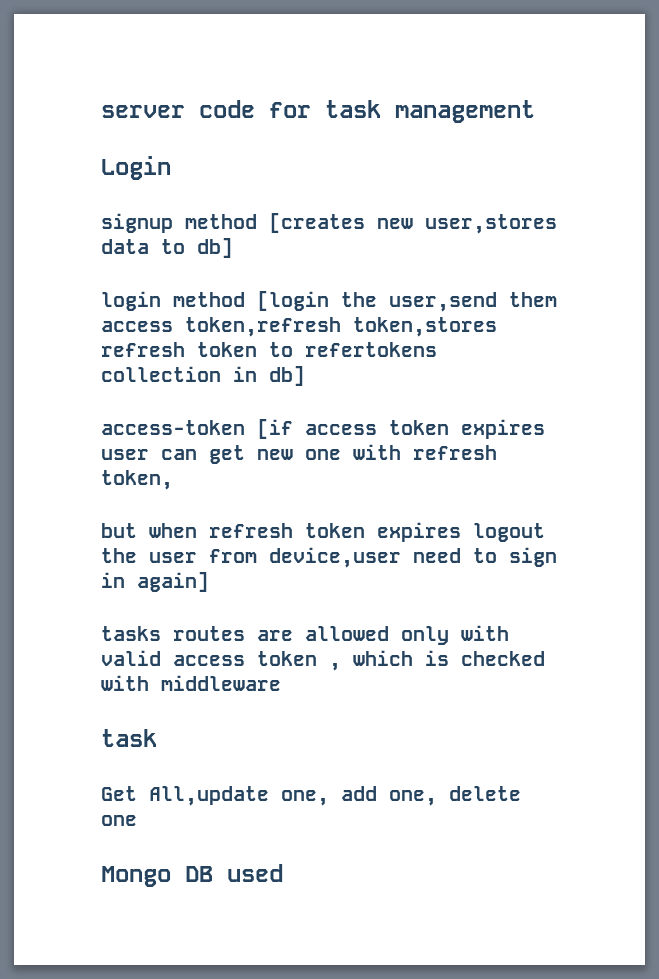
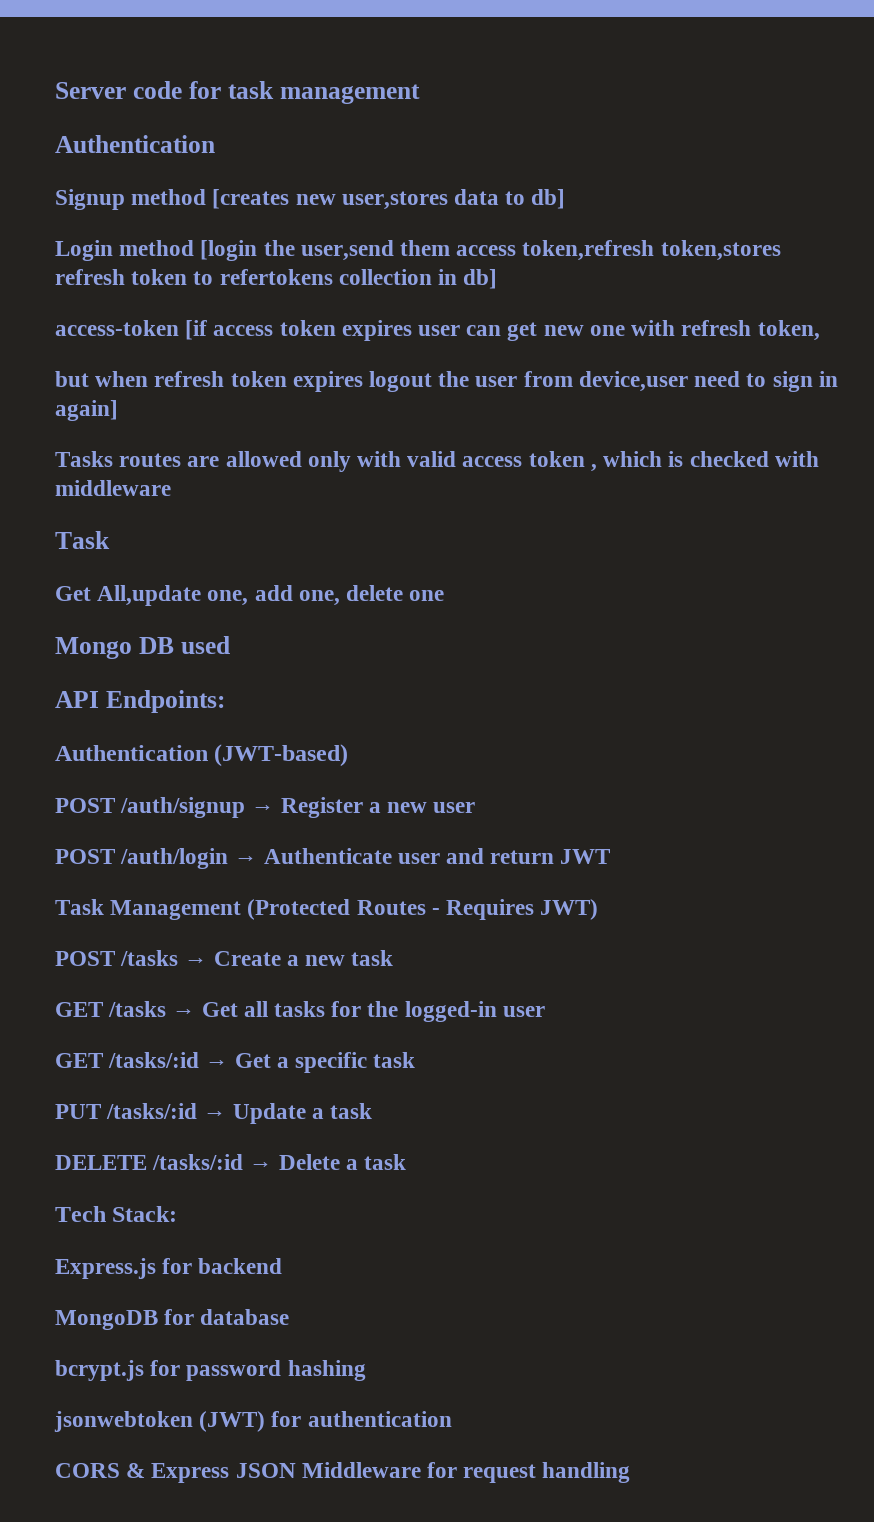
[101,105,185,118] server -> [55,82,126,99] Server
[101,156,171,180] [101,213,173,233] Login // signup -> [55,135,215,153] [55,189,125,210] Authentication // Signup
[101,291,161,311] login -> [55,240,113,261] Login
[101,626,161,641] tasks -> [55,451,113,467] Tasks
[101,729,157,747] task -> [55,531,110,549] Task
(283, 873) none -> [55,690,225,713] [55,744,349,767] [55,797,476,818] [55,848,611,869] [55,899,599,920] [55,950,394,966] [55,1001,545,1022] [55,1052,416,1073] [55,1103,373,1124] [55,1154,407,1170] [55,1206,178,1222] [55,1258,283,1279] [55,1309,290,1330] [55,1360,366,1381] [54,1411,452,1432] [55,1462,631,1483] // API Endpoints: // Authentication (JWT-based) // POST /auth/signup → Register a new user // POST /auth/login → Authenticate user and return JWT // Task Management (Protected Routes - Requires JWT) // POST /tasks → Create a new task // GET /tasks → Get all tasks for the logged-in user // GET /tasks/:id → Get a specific task // PUT /tasks/:id → Update a task // DELETE /tasks/:id → Delete a task // Tech Stack: // Express.js for backend // MongoDB for database // bcrypt.js for password hashing // jsonwebtoken (JWT) for authentication // CORS & Express JSON Middleware for request handling

